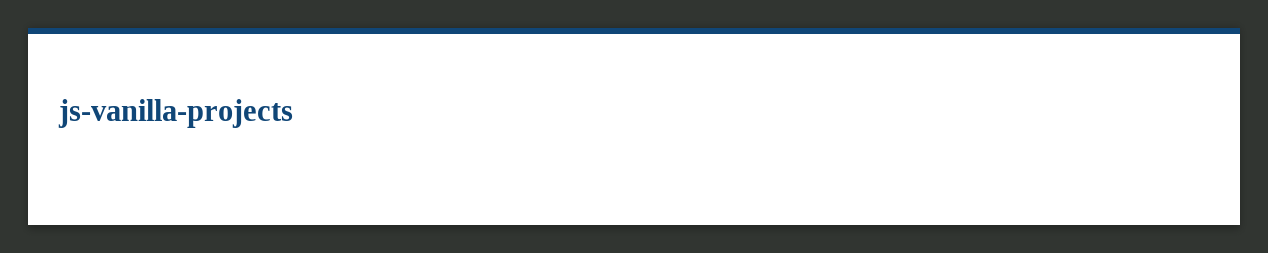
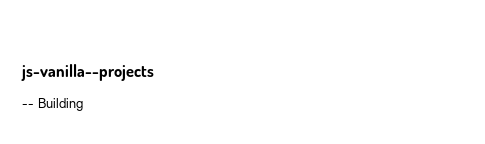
[58,99,293,128] js-vanilla-projects -> [21,64,154,81] [22,98,83,111] js-vanilla--projects // -- Building

